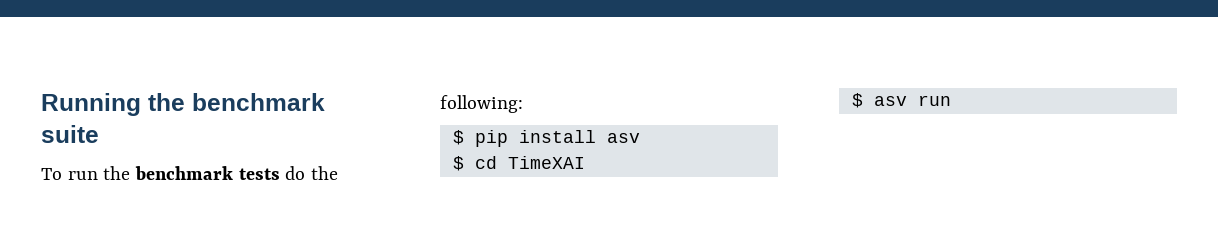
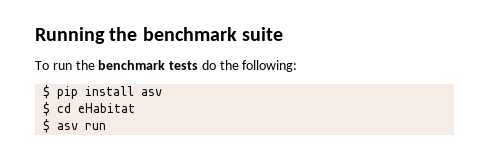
[507,156,585,169] TimeXAI -> [78,103,136,113] eHabitat

